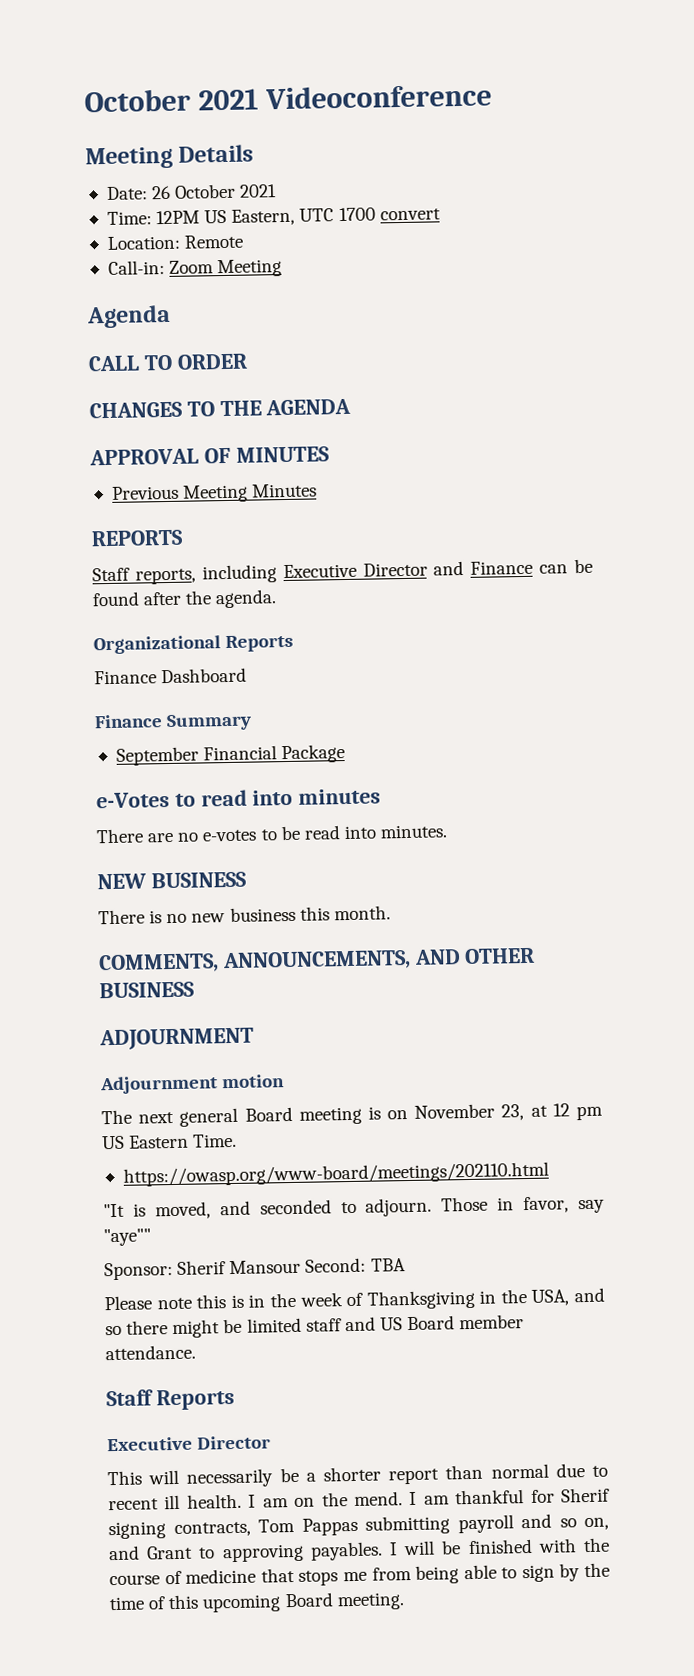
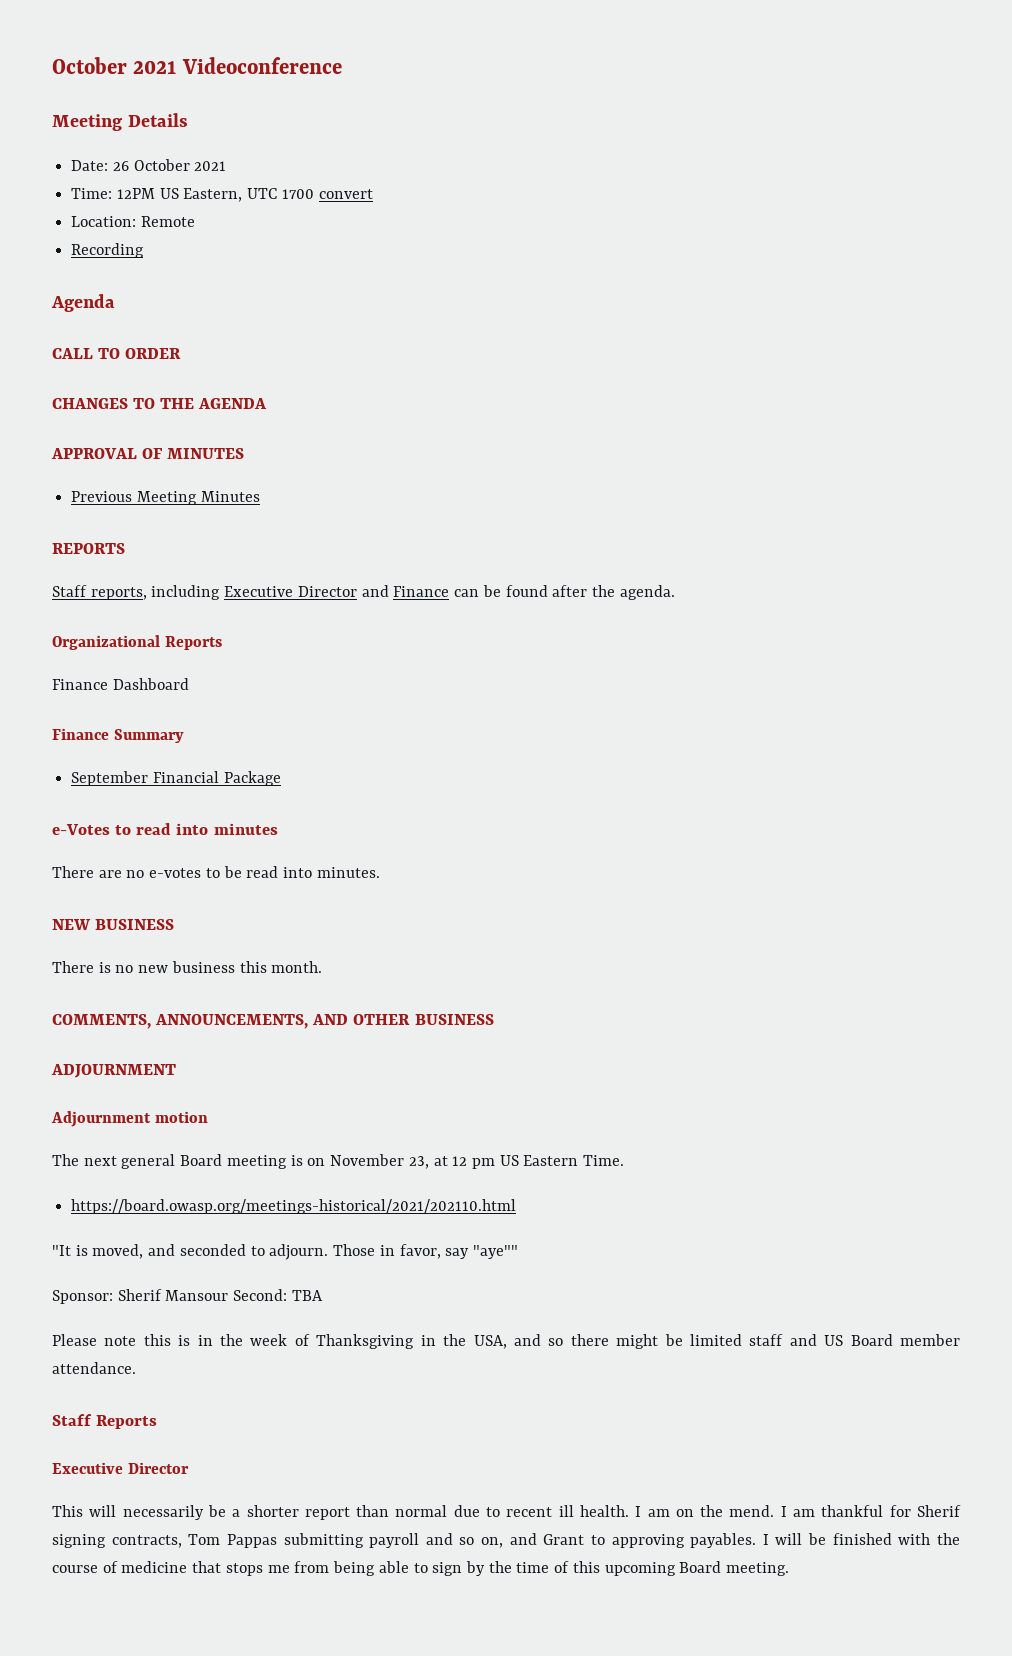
[107,259,283,278] Call-in: Zoom Meeting -> [71,243,145,258] Recording
[122,1161,549,1187] https://owasp.org/www-board/meetings/202110.html -> [71,1199,517,1214] https://board.owasp.org/meetings-historical/2021/202110.html

